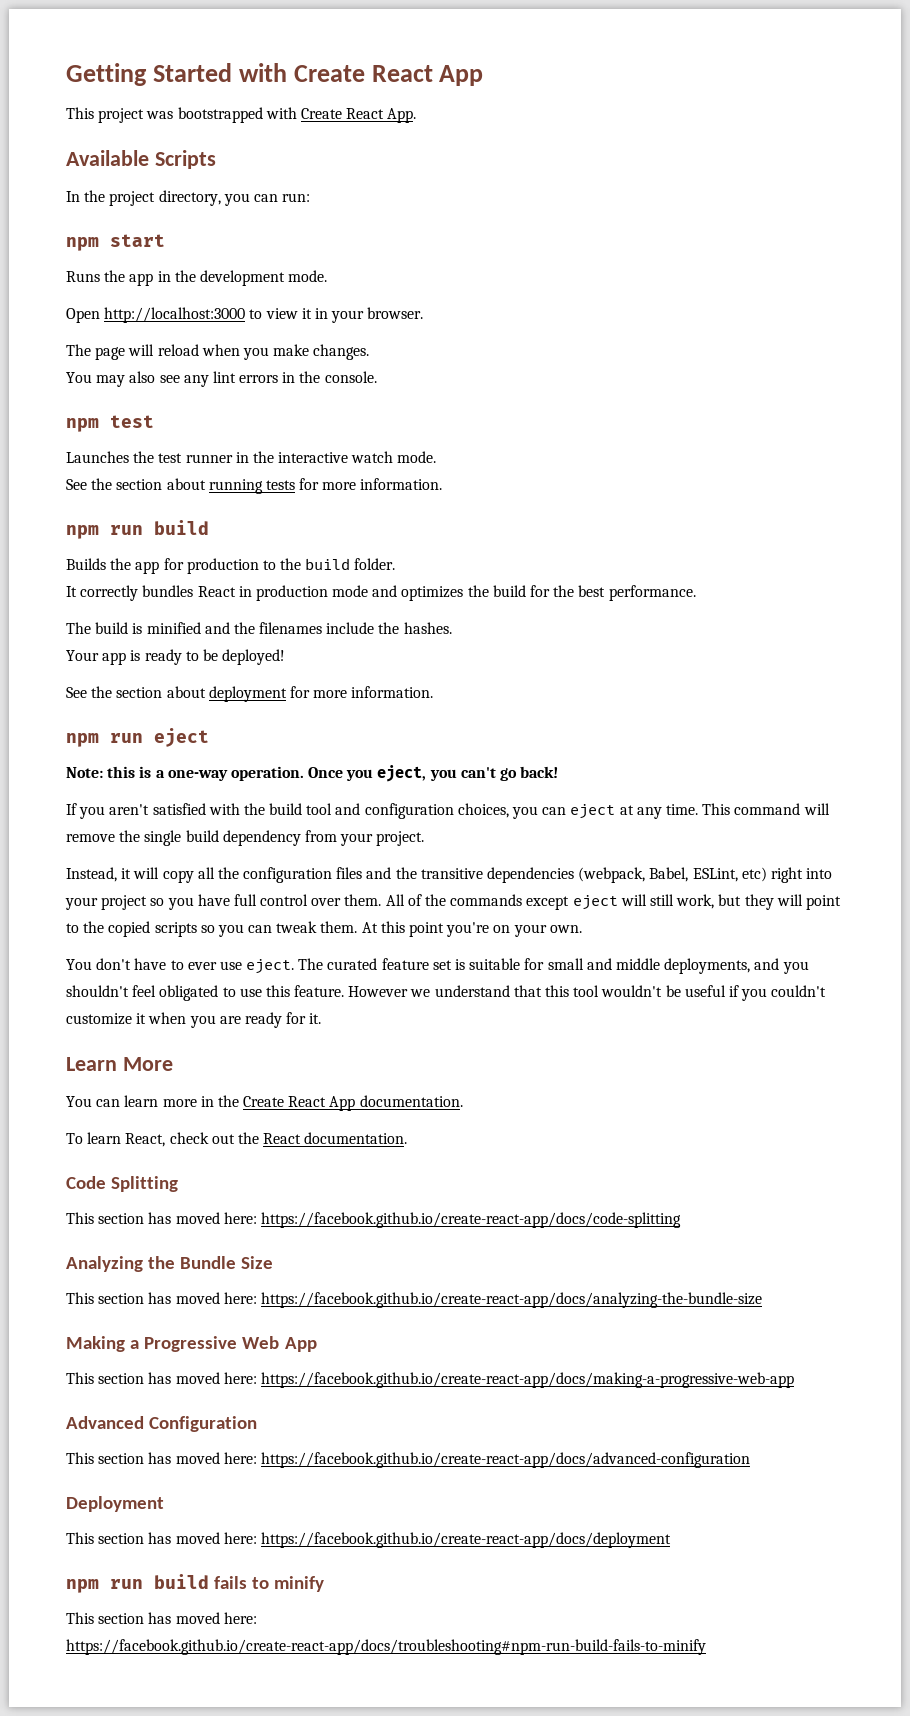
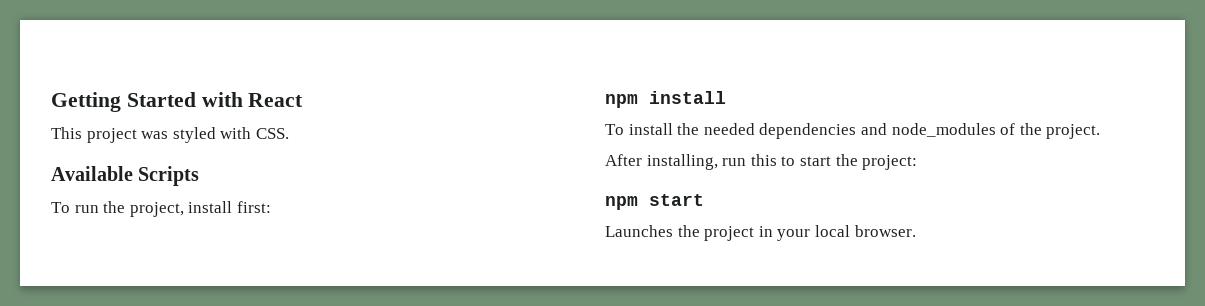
[293,65,484,86] Create React App -> [248,93,304,107] React
[177,107,417,123] [66,150,216,169] [66,190,311,206] [66,234,165,251] [66,270,328,286] [66,307,312,323] bootstrapped with Create React App. // Available Scripts // In the project directory, you can run: // npm start // Runs the app in the development mode. // Open http://localhost:3000 to view it -> [172,127,289,143] [51,166,200,186] [51,201,271,217] [605,91,726,108] [605,123,1101,139] [605,154,918,170] [605,194,704,210] [605,225,755,241] styled with CSS. // Available Scripts // To run the project, install first: // npm install // To install the needed dependencies and node_modules of the project. // After installing, run this to start the project: // npm start // Launches the project
(365, 316) none -> [814,225,850,237] local
[66,344,370,360] [66,371,377,387] [66,415,154,432] [66,451,437,463] [66,478,443,494] [66,520,209,539] [66,558,396,574] [66,585,696,601] [66,622,452,634] [66,649,286,665] [66,686,434,702] [66,728,209,747] [66,765,559,782] [66,803,830,819] [66,830,425,846] [66,867,833,883] [65,894,841,910] [66,921,582,937] [66,958,809,974] [66,985,827,1001] [66,1012,322,1028] [66,1057,173,1071] [66,1095,463,1111] [66,1132,408,1147] [66,1176,179,1192] [66,1212,681,1228] [66,1256,274,1272] [66,1292,762,1308] [66,1336,317,1352] [66,1372,794,1388] [66,1416,258,1432] [66,1452,750,1468] [66,1496,164,1512] [66,1532,671,1548] [66,1574,325,1593] [66,1612,257,1624] [66,1639,706,1655] // The page will reload when you make changes. // You may also see any lint errors in the console. // npm test // Launches the test runner in the interactive watch mode. // See the section about running tests for more information. // npm run build // Builds the app for production to the build folder. // It correctly bundles React in production mode and optimizes the build for the best performance. // The build is minified and the filenames include the hashes. // Your app is ready to be deployed! // See the section about deployment for more information. // npm run eject // Note: this is a one-way operation. Once you eject, you can't go back! // If you aren't satisfied with the build tool and configuration choices, you can eject at any time. This command will remove the single build dependency from your project. // Instead, it will copy all the configuration files and the transitive dependencies (webpack, Babel, ESLint, etc) right into your project so you have full control over them. All of the commands except eject will still work, but they will point to the copied scripts so you can tweak them. At this point you're on your own. // You don't have to ever use eject. The curated feature set is suitable for small and middle deployments, and you shouldn't feel obligated to use this feature. However we understand that this tool wouldn't be useful if you couldn't customize it when you are ready for it. // Learn More // You can learn more in the Create React App documentation. // To learn React, check out the React documentation. // Code Splitting // This section has moved here: https://facebook.github.io/create-react-app/docs/code-splitting // Analyzing the Bundle Size // This section has moved here: https://facebook.github.io/create-react-app/docs/analyzing-the-bundle-size // Making a Progressive Web App // This section has moved here: https://facebook.github.io/create-react-app/docs/making-a-progressive-web-app // Advanced Configuration // This section has moved here: https://facebook.github.io/create-react-app/docs/advanced-configuration // Deployment // This section has moved here: https://facebook.github.io/create-react-app/docs/deployment // npm run build fails to minify // This section has moved here: https://facebook.github.io/create-react-app/docs/troubleshooting#npm-run-build-fails-to-minify -> (916, 231) none

